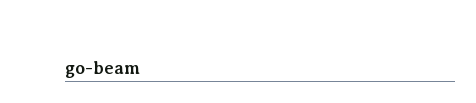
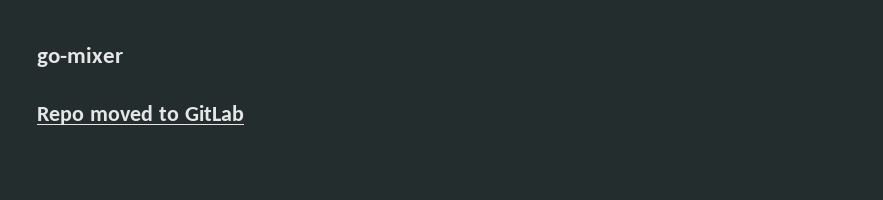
[65,61,140,78] go-beam -> [37,47,123,67] [37,105,244,124] go-mixer // Repo moved to GitLab

